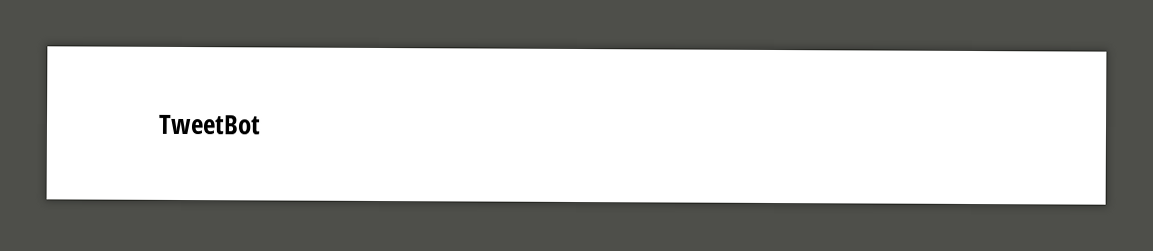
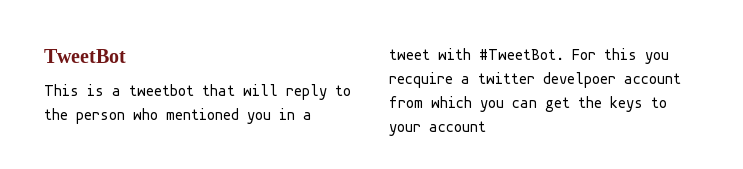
(261, 124) none -> [44,84,351,100] [44,108,312,124] [389,48,669,64] [389,72,681,88] [389,96,667,112] [389,121,486,136] // This is a tweetbot that will reply to the person who mentioned you in a tweet with #TweetBot. For this you recquire a twitter develpoer account from which you can get the keys to your account

